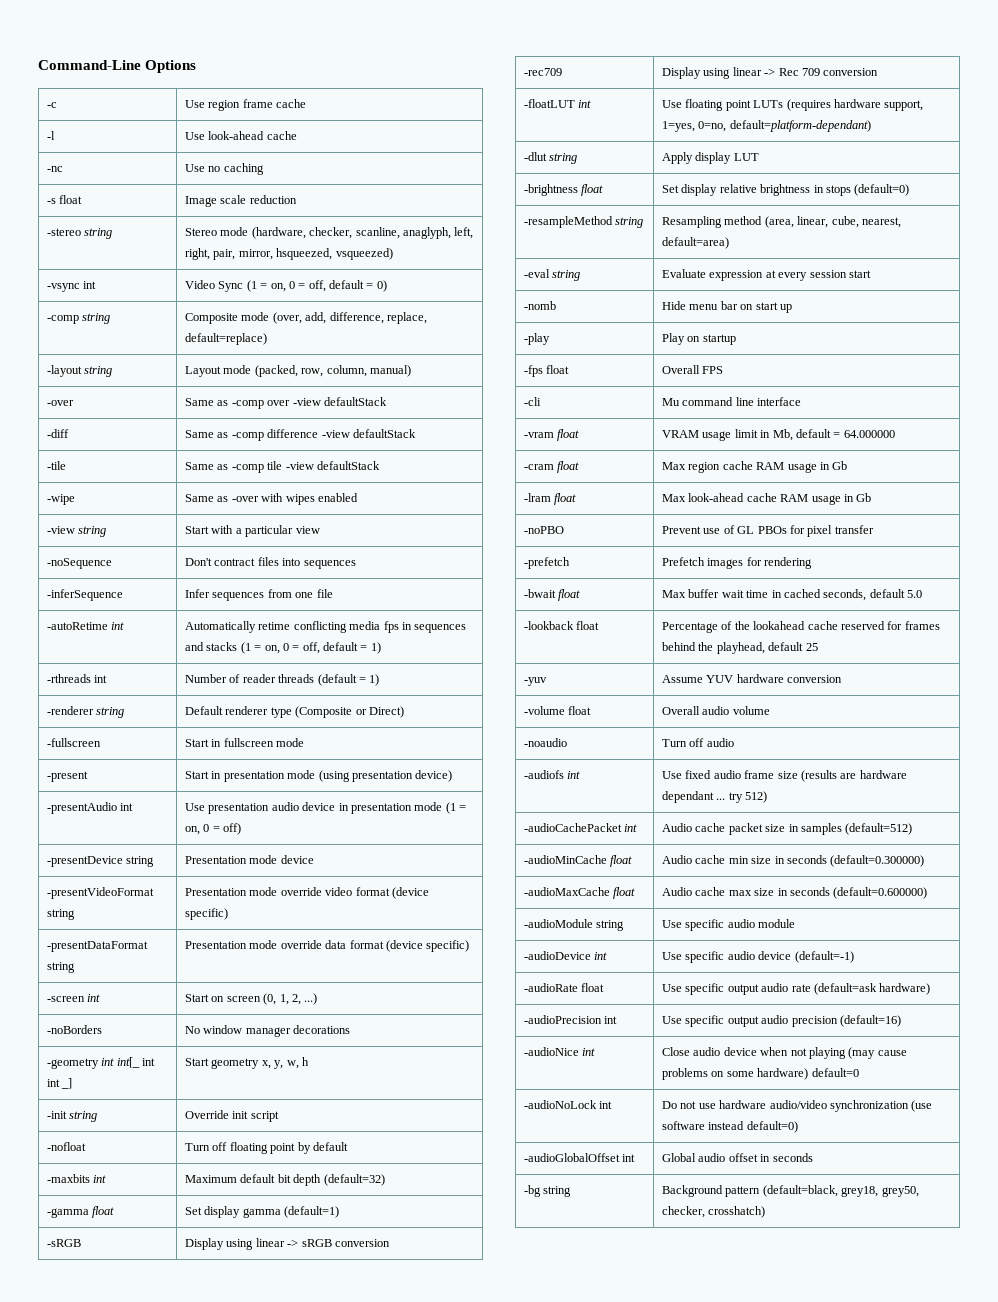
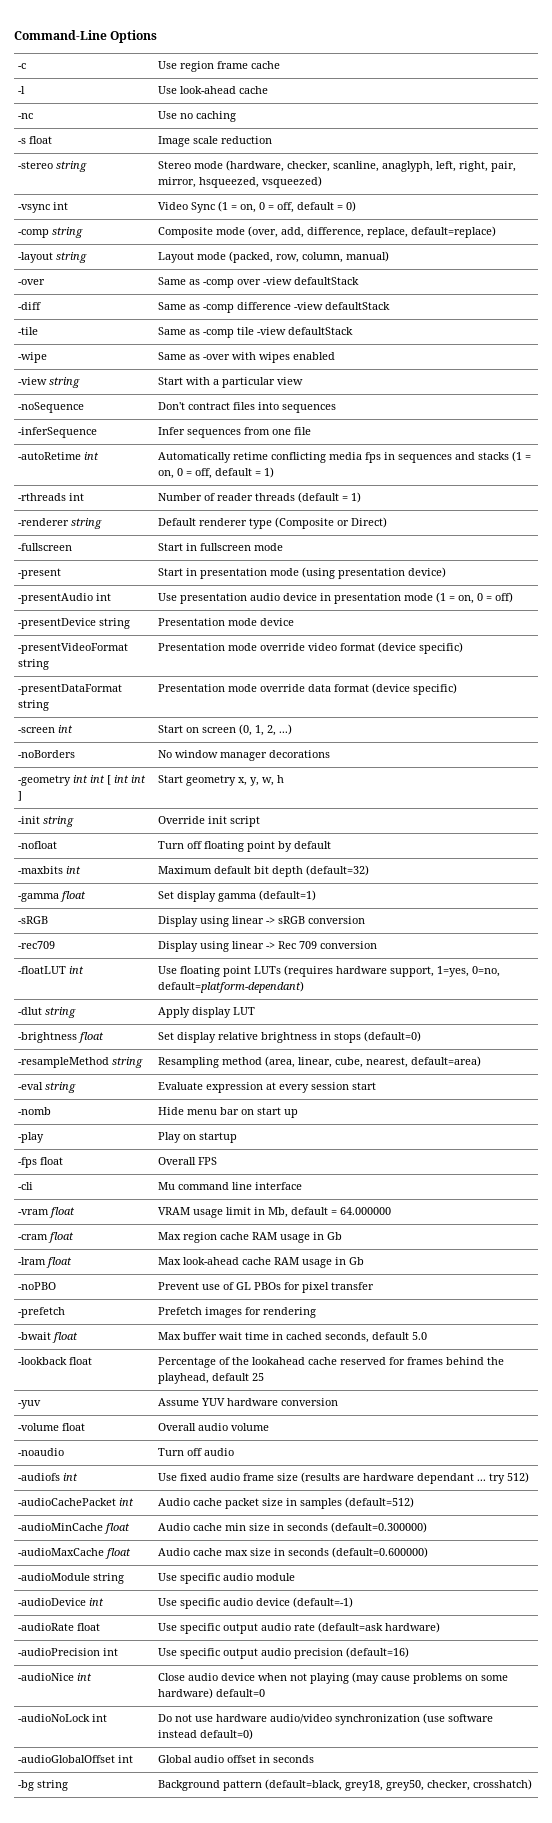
[116,1057,156,1068] [47,1078,73,1089] int[_ int int _] -> [90,775,147,785] [18,791,23,801] int [ int int ]

